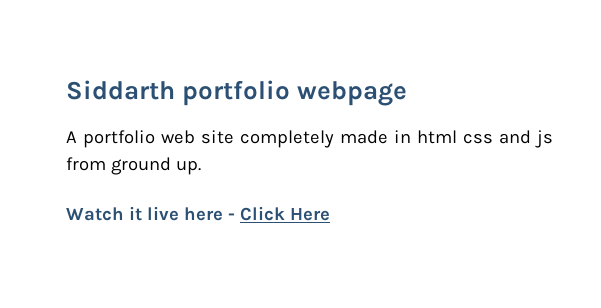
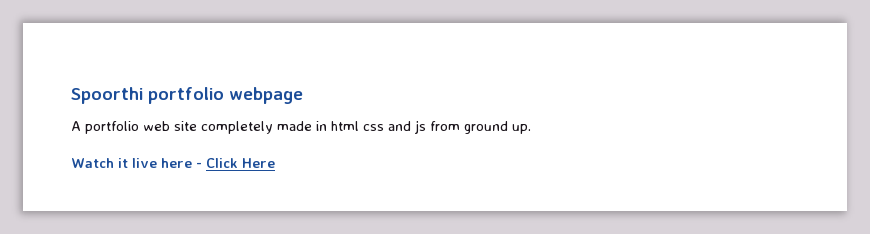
[66,80,175,100] Siddarth -> [71,87,143,104] Spoorthi

